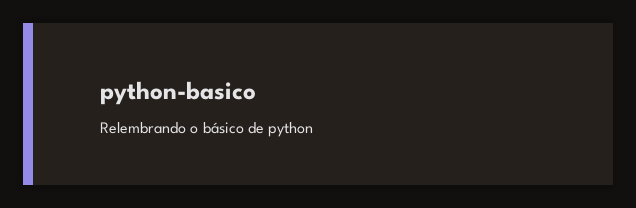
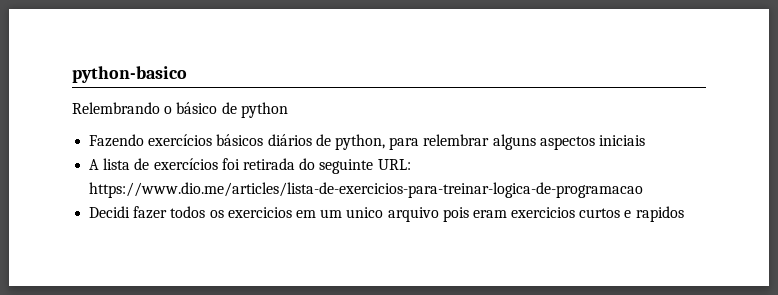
(314, 129) none -> [89,134,645,150] [89,158,411,174] [89,182,644,198] [89,206,684,222] // Fazendo exercícios básicos diários de python, para relembrar alguns aspectos iniciais // A lista de exercícios foi retirada do seguinte URL: https://www.dio.me/articles/lista-de-exercicios-para-treinar-logica-de-programacao // Decidi fazer todos os exercicios em um unico arquivo pois eram exercicios curtos e rapidos

